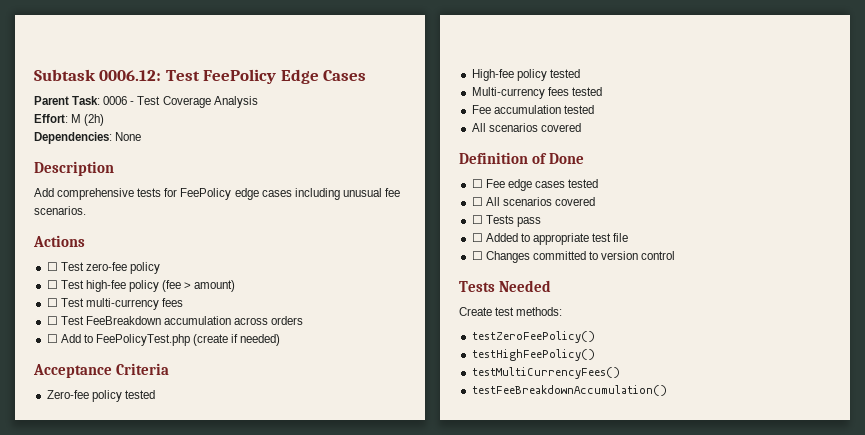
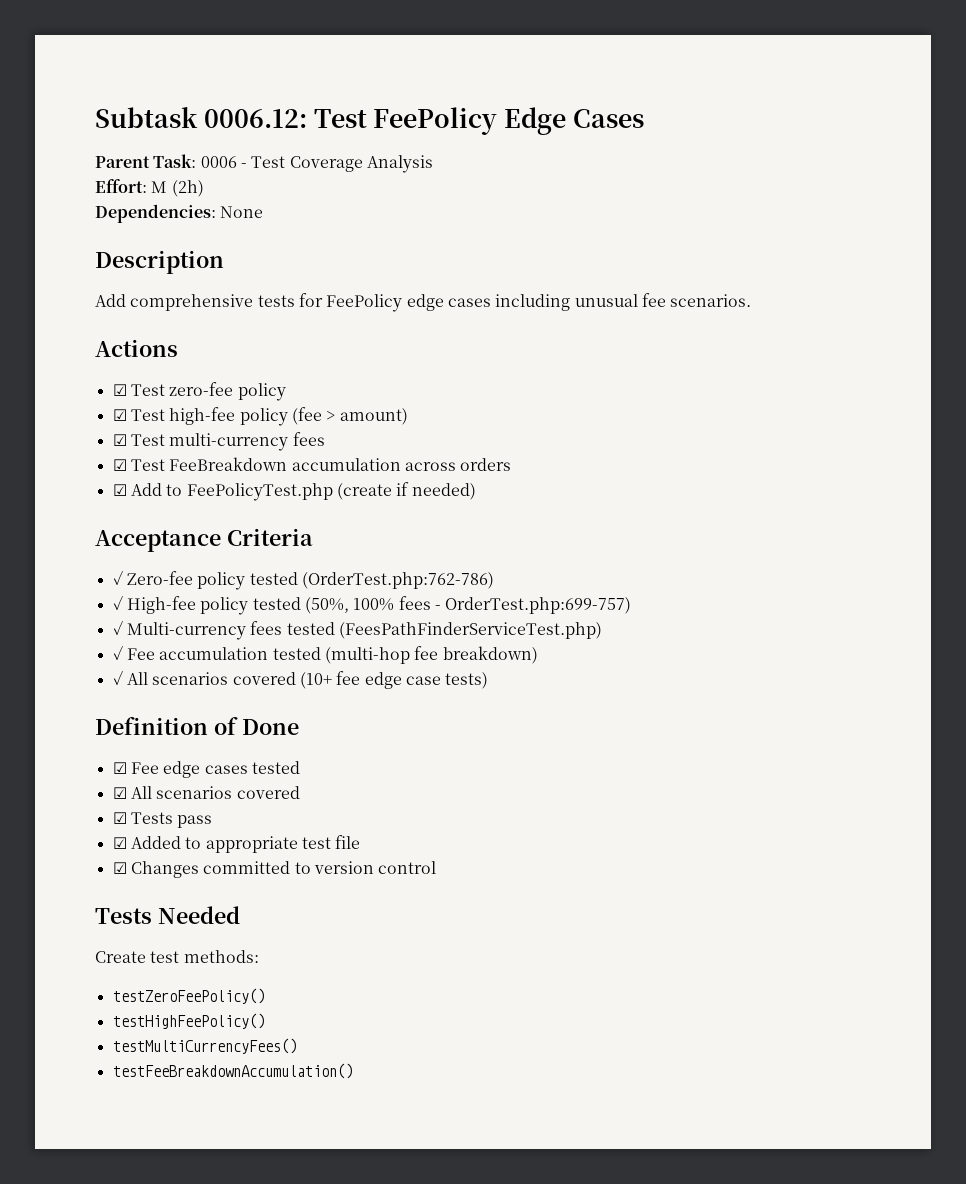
[46,262,58,271] ☐ -> [112,384,127,396] ☑
[46,280,58,289] ☐ -> [112,409,127,421] ☑
[46,298,58,307] ☐ -> [112,434,127,446] ☑
[46,316,58,325] ☐ -> [112,459,127,471] ☑
[46,334,58,343] ☐ -> [112,484,127,496] ☑
(169, 369) none -> [112,570,123,585] ✓
(155, 394) // -> [301,572,494,589] [112,595,123,610] (OrderTest.php:762-786) // ✓
(580, 73) // -> [304,596,632,614] [112,620,123,635] (50%, 100% fees - OrderTest.php:699-757) // ✓
(602, 91) // -> [338,622,602,639] [112,645,123,660] (FeesPathFinderServiceTest.php) // ✓
[471,123,581,132] // All scenarios covered -> [324,646,538,664] [112,670,489,689] (multi-hop fee breakdown) // ✓ All scenarios covered (10+ fee edge case tests)
[471,179,483,188] ☐ -> [112,762,127,774] ☑
[471,197,595,206] [471,215,483,224] ☐ All scenarios covered // ☐ -> [112,786,300,799] [112,812,127,824] ☑ All scenarios covered // ☑
[471,233,483,242] ☐ -> [112,837,127,849] ☑
[471,251,483,260] ☐ -> [112,862,127,874] ☑

